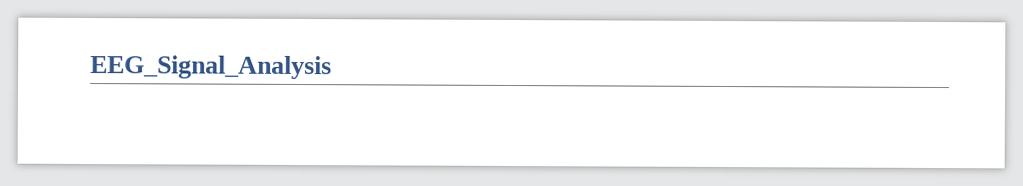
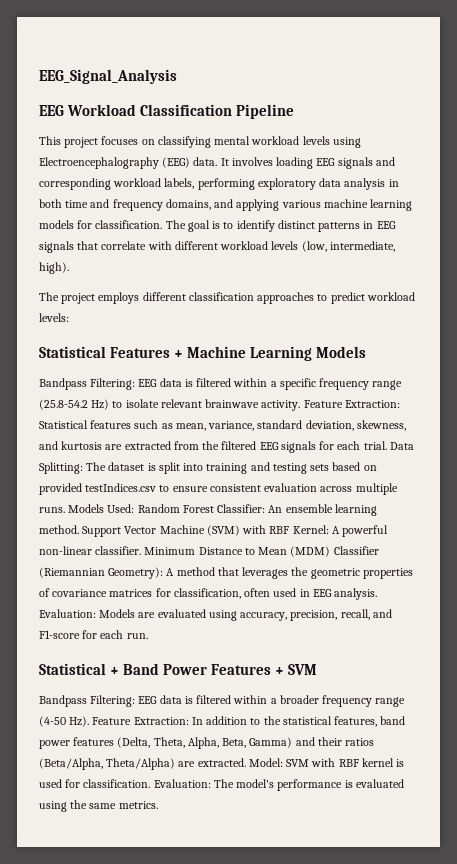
(332, 67) none -> [39,104,295,119] [39,136,361,148] [39,157,395,169] [39,178,399,190] [39,199,413,211] [39,220,396,232] [39,241,395,253] [39,262,69,274] [39,292,415,304] [39,313,69,322] [39,346,367,361] [39,378,403,390] [39,399,400,411] [39,420,406,431] [39,441,414,453] [39,462,377,474] [39,483,398,495] [39,504,377,516] [39,525,389,537] [39,546,379,557] [39,567,413,579] [39,588,378,600] [39,609,392,621] [39,630,148,639] [39,663,318,675] [39,695,406,707] [39,716,406,727] [39,737,375,749] [39,758,405,770] [39,779,404,791] [39,800,158,812] // EEG Workload Classification Pipeline // This project focuses on classifying mental workload levels using Electroencephalography (EEG) data. It involves loading EEG signals and corresponding workload labels, performing exploratory data analysis in both time and frequency domains, and applying various machine learning models for classification. The goal is to identify distinct patterns in EEG signals that correlate with different workload levels (low, intermediate, high). // The project employs different classification approaches to predict workload levels: // Statistical Features + Machine Learning Models // Bandpass Filtering: EEG data is filtered within a specific frequency range (25.8-54.2 Hz) to isolate relevant brainwave activity. Feature Extraction: Statistical features such as mean, variance, standard deviation, skewness, and kurtosis are extracted from the filtered EEG signals for each trial. Data Splitting: The dataset is split into training and testing sets based on provided testIndices.csv to ensure consistent evaluation across multiple runs. Models Used: Random Forest Classifier: An ensemble learning method. Support Vector Machine (SVM) with RBF Kernel: A powerful non-linear classifier. Minimum Distance to Mean (MDM) Classifier (Riemannian Geometry): A method that leverages the geometric properties of covariance matrices for classification, often used in EEG analysis. Evaluation: Models are evaluated using accuracy, precision, recall, and F1-score for each run. // Statistical + Band Power Features + SVM // Bandpass Filtering: EEG data is filtered within a broader frequency range (4-50 Hz). Feature Extraction: In addition to the statistical features, band power features (Delta, Theta, Alpha, Beta, Gamma) and their ratios (Beta/Alpha, Theta/Alpha) are extracted. Model: SVM with RBF kernel is used for classification. Evaluation: The model's performance is evaluated using the same metrics.

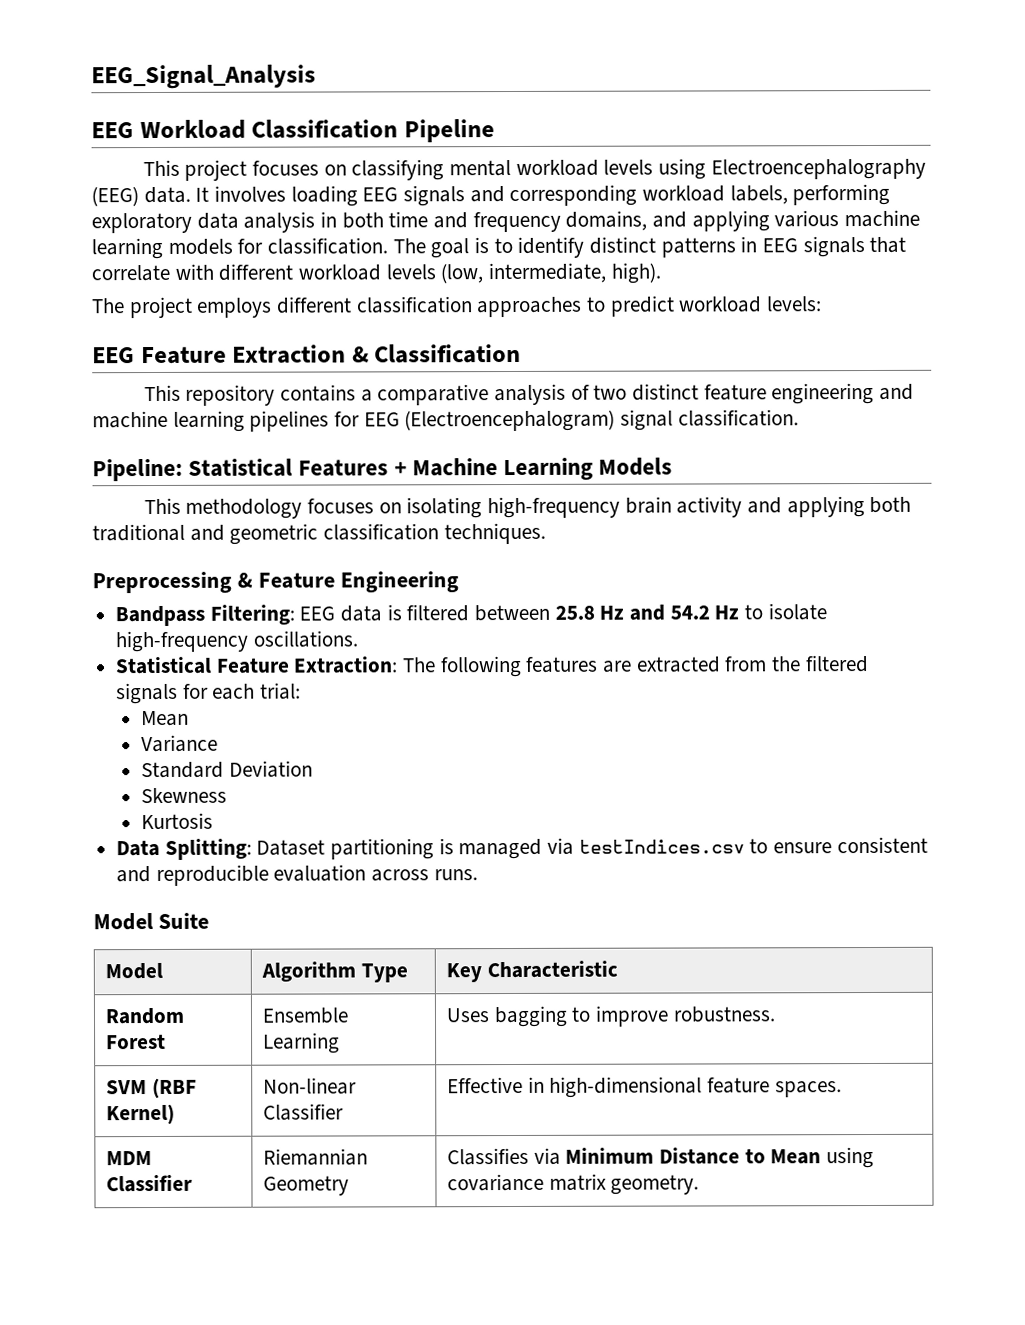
(69, 317) none -> [92,343,522,365] [143,382,915,406] [92,409,799,432] [92,458,183,482] EEG Feature Extraction & Classification // This repository contains a comparative analysis of two distinct feature engineering and machine learning pipelines for EEG (Electroencephalogram) signal classification. // Pipeline:
[39,378,403,390] [39,399,400,411] [39,420,406,431] [39,441,414,453] [39,462,377,474] [39,483,398,495] [39,504,377,516] [39,525,389,537] [39,546,379,557] [39,567,413,579] [39,588,378,600] [39,609,392,621] [39,630,148,639] [39,663,318,675] [39,695,406,707] [39,716,406,727] [39,737,375,749] [39,758,405,770] [39,779,404,791] [39,800,158,812] Bandpass Filtering: EEG data is filtered within a specific frequency range (25.8-54.2 Hz) to isolate relevant brainwave activity. Feature Extraction: Statistical features such as mean, variance, standard deviation, skewness, and kurtosis are extracted from the filtered EEG signals for each trial. Data Splitting: The dataset is split into training and testing sets based on provided testIndices.csv to ensure consistent evaluation across multiple runs. Models Used: Random Forest Classifier: An ensemble learning method. Support Vector Machine (SVM) with RBF Kernel: A powerful non-linear classifier. Minimum Distance to Mean (MDM) Classifier (Riemannian Geometry): A method that leverages the geometric properties of covariance matrices for classification, often used in EEG analysis. Evaluation: Models are evaluated using accuracy, precision, recall, and F1-score for each run. // Statistical + Band Power Features + SVM // Bandpass Filtering: EEG data is filtered within a broader frequency range (4-50 Hz). Feature Extraction: In addition to the statistical features, band power features (Delta, Theta, Alpha, Beta, Gamma) and their ratios (Beta/Alpha, Theta/Alpha) are extracted. Model: SVM with RBF kernel is used for classification. Evaluation: The model's performance is evaluated using the same metrics. -> [143,496,912,519] [92,522,546,545] [92,571,459,594] [115,603,827,627] [115,630,358,653] [115,655,869,678] [116,682,302,705] [140,710,189,727] [140,734,218,753] [140,760,313,779] [140,787,227,804] [140,812,213,830] [116,836,928,860] [116,864,478,886] [93,912,209,931] [105,962,164,980] [261,961,408,983] [446,960,618,983] [105,1007,186,1025] [106,1033,167,1050] [262,1007,350,1024] [263,1032,341,1054] [446,1005,776,1028] [106,1077,197,1099] [106,1103,176,1125] [263,1077,358,1095] [263,1103,345,1121] [447,1076,842,1098] [106,1151,153,1166] [106,1174,194,1193] [263,1148,369,1166] [263,1175,350,1196] [447,1146,875,1169] [447,1173,700,1195] This methodology focuses on isolating high-frequency brain activity and applying both traditional and geometric classification techniques. // Preprocessing & Feature Engineering // Bandpass Filtering: EEG data is filtered between 25.8 Hz and 54.2 Hz to isolate high-frequency oscillations. // Statistical Feature Extraction: The following features are extracted from the filtered signals for each trial: // Mean // Variance // Standard Deviation // Skewness // Kurtosis // Data Splitting: Dataset partitioning is managed via testIndices.csv to ensure consistent and reproducible evaluation across runs. // Model Suite // Model | Algorithm Type | Key Characteristic // Random Forest | Ensemble Learning | Uses bagging to improve robustness. // SVM (RBF Kernel) | Non-linear Classifier | Effective in high-dimensional feature spaces. // MDM Classifier | Riemannian Geometry | Classifies via Minimum Distance to Mean using covariance matrix geometry.

